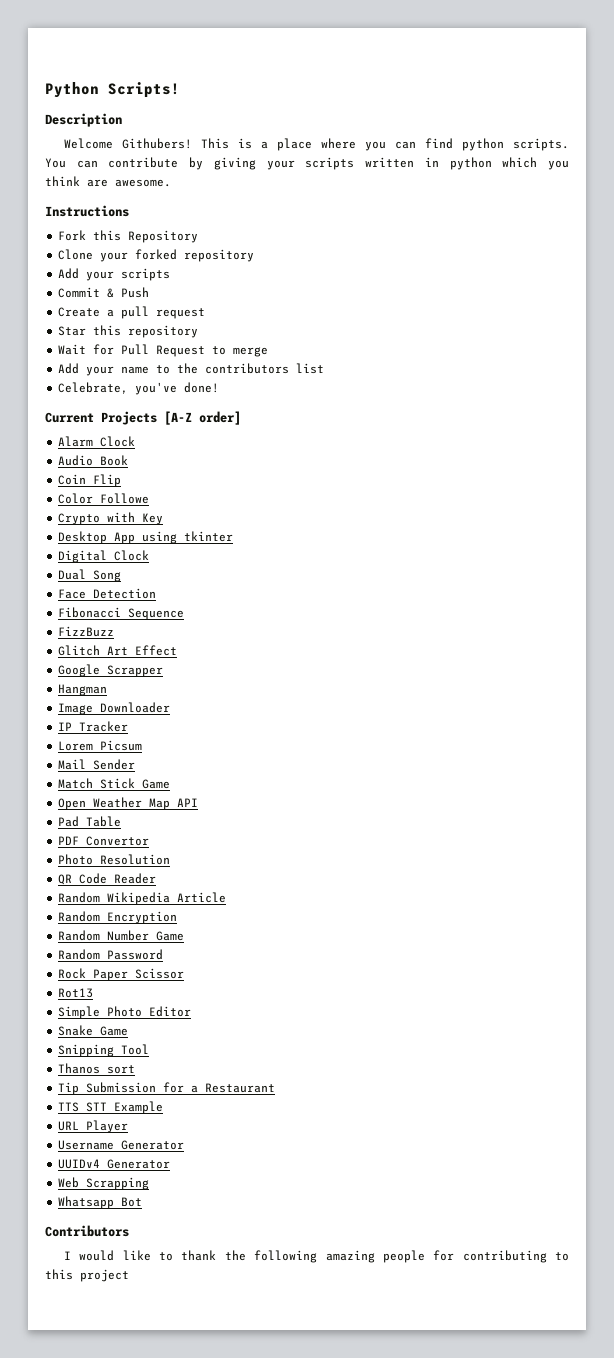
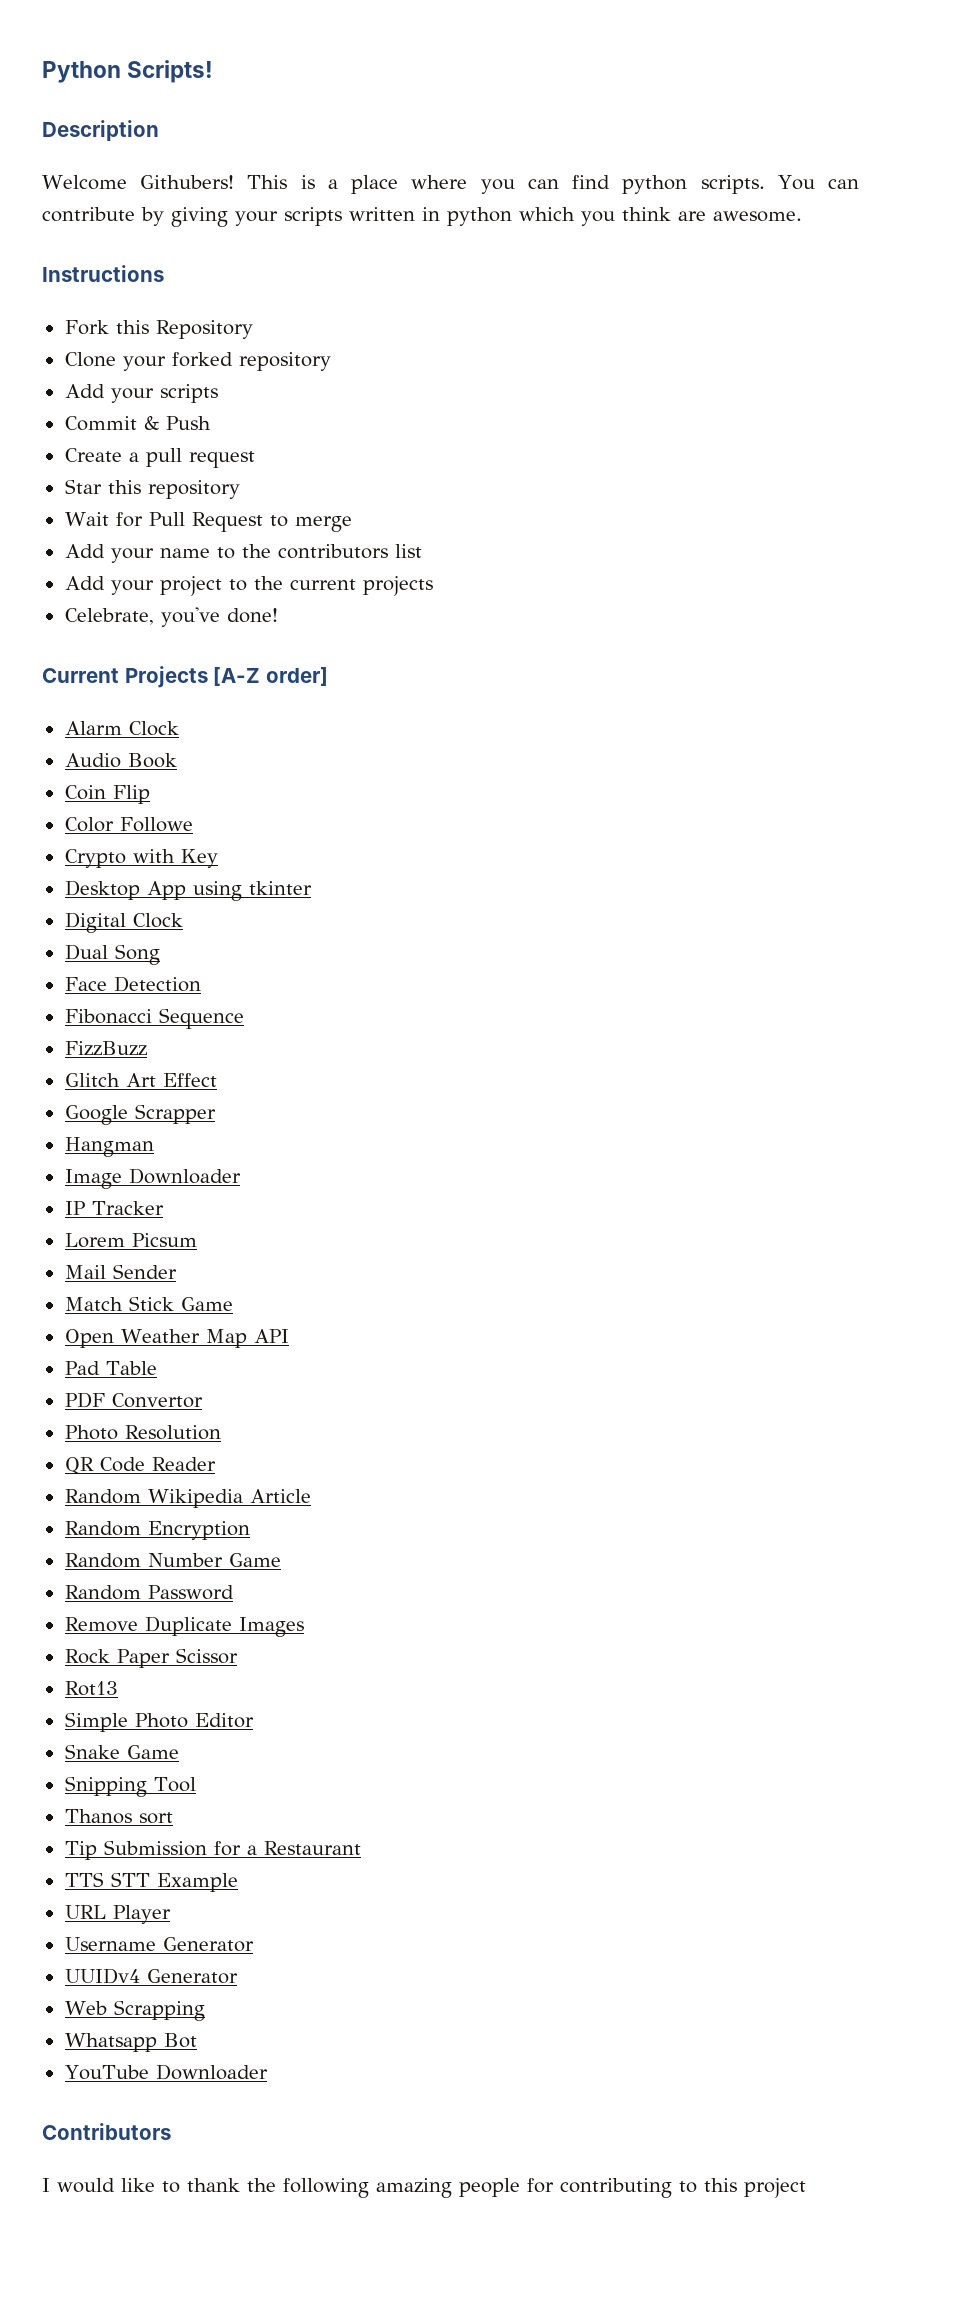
(325, 368) none -> [64,576,433,596] // Add your project to the current projects
(164, 954) none -> [64,1616,304,1637] // Remove Duplicate Images
(143, 1202) none -> [64,2064,268,2080] // YouTube Downloader

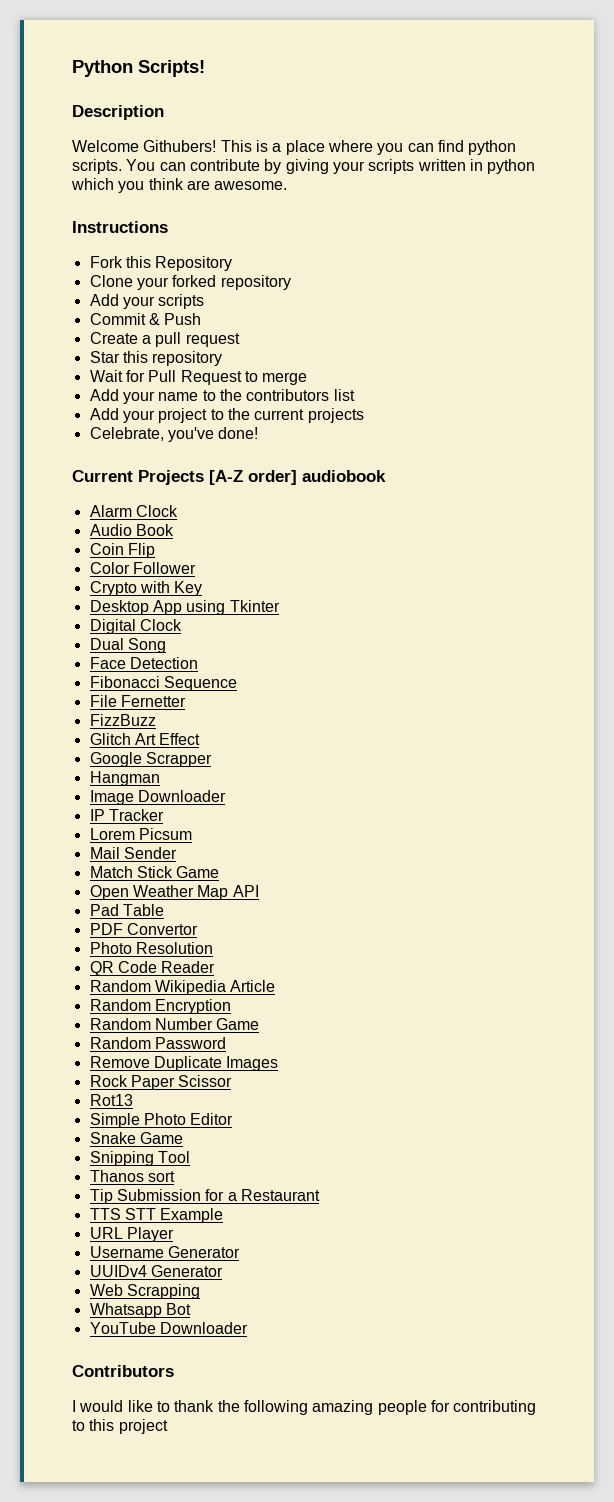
(328, 676) none -> [302,470,386,482] audiobook
[119,817,193,832] Followe -> [132,562,196,574] Follower
[248,881,312,895] tkinter -> [229,600,280,612] Tkinter
(244, 1018) none -> [89,695,186,707] // File Fernetter

